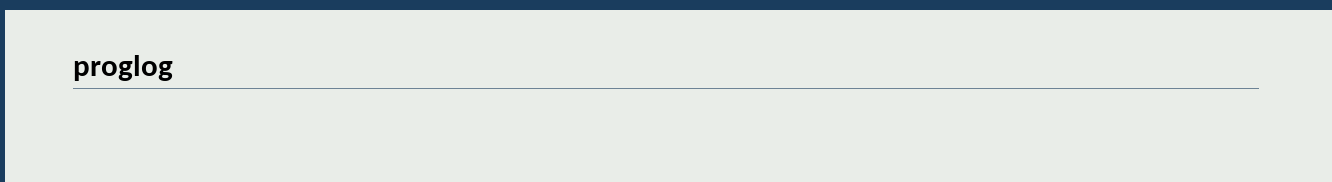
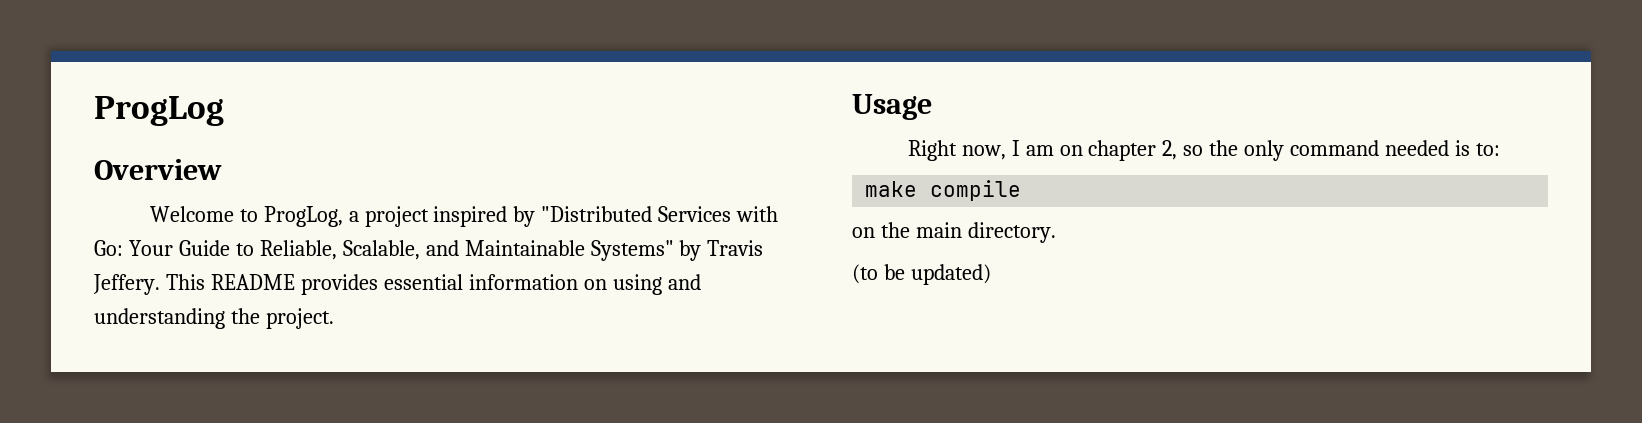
[73,55,173,81] proglog -> [94,96,224,126] [94,159,222,180] [149,206,779,227] [94,240,764,261] [93,274,701,295] [94,308,334,329] [852,94,932,120] [907,140,1500,161] [865,180,1022,201] [852,222,1056,243] [852,264,991,285] ProgLog // Overview // Welcome to ProgLog, a project inspired by "Distributed Services with Go: Your Guide to Reliable, Scalable, and Maintainable Systems" by Travis Jeffery. This README provides essential information on using and understanding the project. // Usage // Right now, I am on chapter 2, so the only command needed is to: // make compile // on the main directory. // (to be updated)

